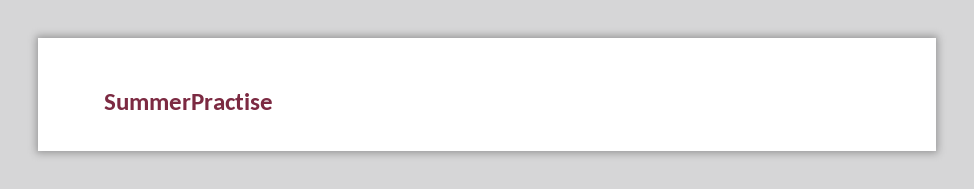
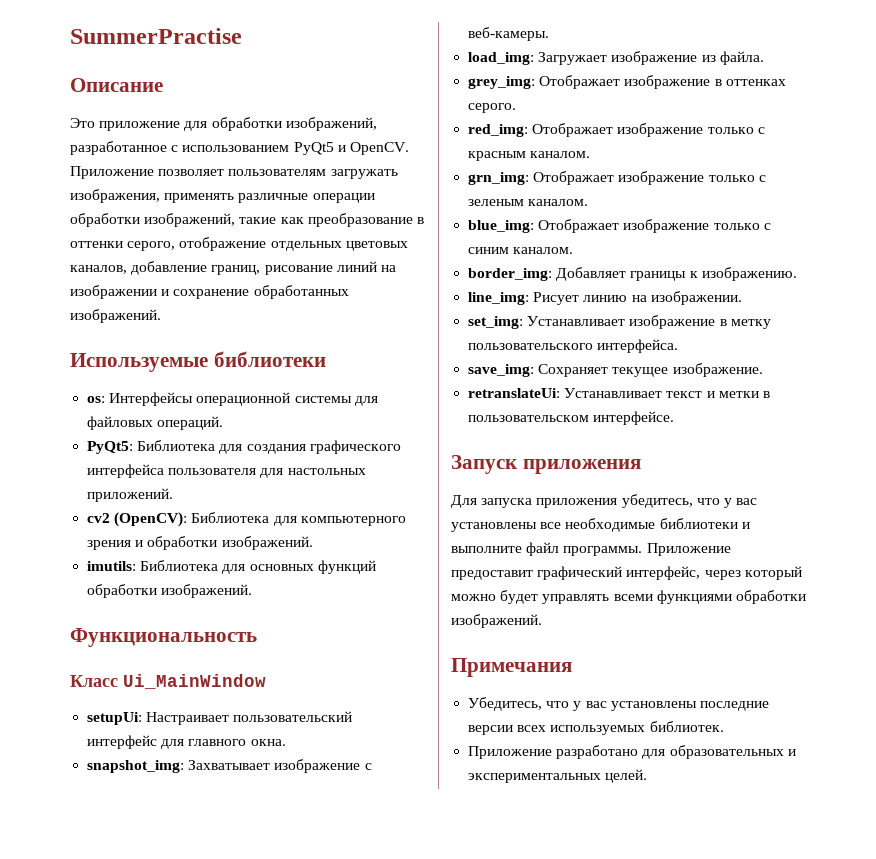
(273, 101) none -> [70,78,163,92] [70,117,377,131] [70,141,409,155] [70,166,398,179] [70,189,375,203] [70,213,424,227] [70,237,408,251] [70,261,396,275] [70,285,349,299] [70,309,161,323] [70,351,326,372] [87,392,378,406] [87,416,224,430] [87,440,401,454] [87,464,366,478] [87,488,174,502] [87,512,406,527] [87,536,313,550] [87,560,376,574] [87,584,253,598] [70,628,257,647] [70,674,266,689] [87,711,353,725] [87,735,286,749] [87,759,372,773] [468,27,550,41] [468,51,764,65] [468,75,786,89] [468,103,517,113] [468,123,765,137] [468,151,591,161] [468,171,766,185] [468,199,589,206] [468,219,771,233] [468,247,574,254] [468,267,797,281] [468,291,742,305] [468,315,771,329] [468,339,679,353] [468,363,763,377] [468,388,770,398] [468,411,675,425] [451,455,641,474] [451,494,758,508] [451,518,750,532] [451,542,731,556] [451,566,802,580] [451,590,806,604] [451,614,542,628] [451,658,572,677] [468,697,769,711] [468,721,724,735] [468,745,796,759] [468,769,648,783] // Описание // Это приложение для обработки изображений, разработанное с использованием PyQt5 и OpenCV. Приложение позволяет пользователям загружать изображения, применять различные операции обработки изображений, такие как преобразование в оттенки серого, отображение отдельных цветовых каналов, добавление границ, рисование линий на изображении и сохранение обработанных изображений. // Используемые библиотеки // os: Интерфейсы операционной системы для файловых операций. // PyQt5: Библиотека для создания графического интерфейса пользователя для настольных приложений. // cv2 (OpenCV): Библиотека для компьютерного зрения и обработки изображений. // imutils: Библиотека для основных функций обработки изображений. // Функциональность // Класс Ui_MainWindow // setupUi: Настраивает пользовательский интерфейс для главного окна. // snapshot_img: Захватывает изображение с веб-камеры. // load_img: Загружает изображение из файла. // grey_img: Отображает изображение в оттенках серого. // red_img: Отображает изображение только с красным каналом. // grn_img: Отображает изображение только с зеленым каналом. // blue_img: Отображает изображение только с синим каналом. // border_img: Добавляет границы к изображению. // line_img: Рисует линию на изображении. // set_img: Устанавливает изображение в метку пользовательского интерфейса. // save_img: Сохраняет текущее изображение. // retranslateUi: Устанавливает текст и метки в пользовательском интерфейсе. // Запуск приложения // Для запуска приложения убедитесь, что у вас установлены все необходимые библиотеки и выполните файл программы. Приложение предоставит графический интерфейс, через который можно будет управлять всеми функциями обработки изображений. // Примечания // Убедитесь, что у вас установлены последние версии всех используемых библиотек. // Приложение разработано для образовательных и экспериментальных целей.

